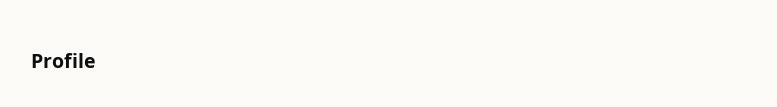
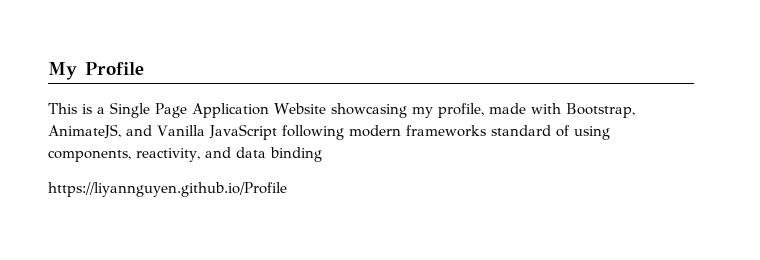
(31, 60) none -> [48,62,77,80] My
(96, 60) none -> [48,102,635,118] [48,124,610,140] [48,147,322,162] [48,182,287,197] // This is a Single Page Application Website showcasing my profile, made with Bootstrap, AnimateJS, and Vanilla JavaScript following modern frameworks standard of using components, reactivity, and data binding // https://liyannguyen.github.io/Profile

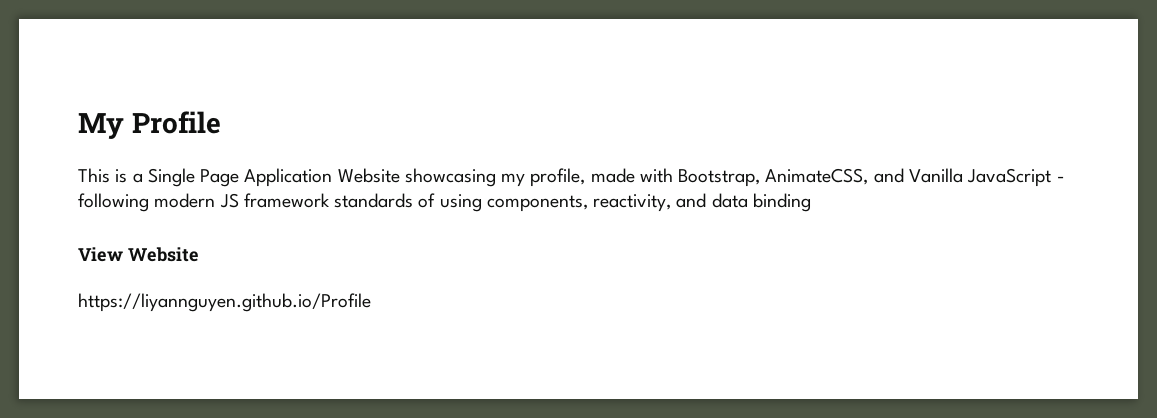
[48,124,121,139] AnimateJS, -> [765,168,869,185] AnimateCSS,
(277, 132) none -> [1056,176,1065,182] -
[405,125,551,137] frameworks standard -> [219,193,414,208] JS framework standards
(322, 154) none -> [78,247,199,262] // View Website

